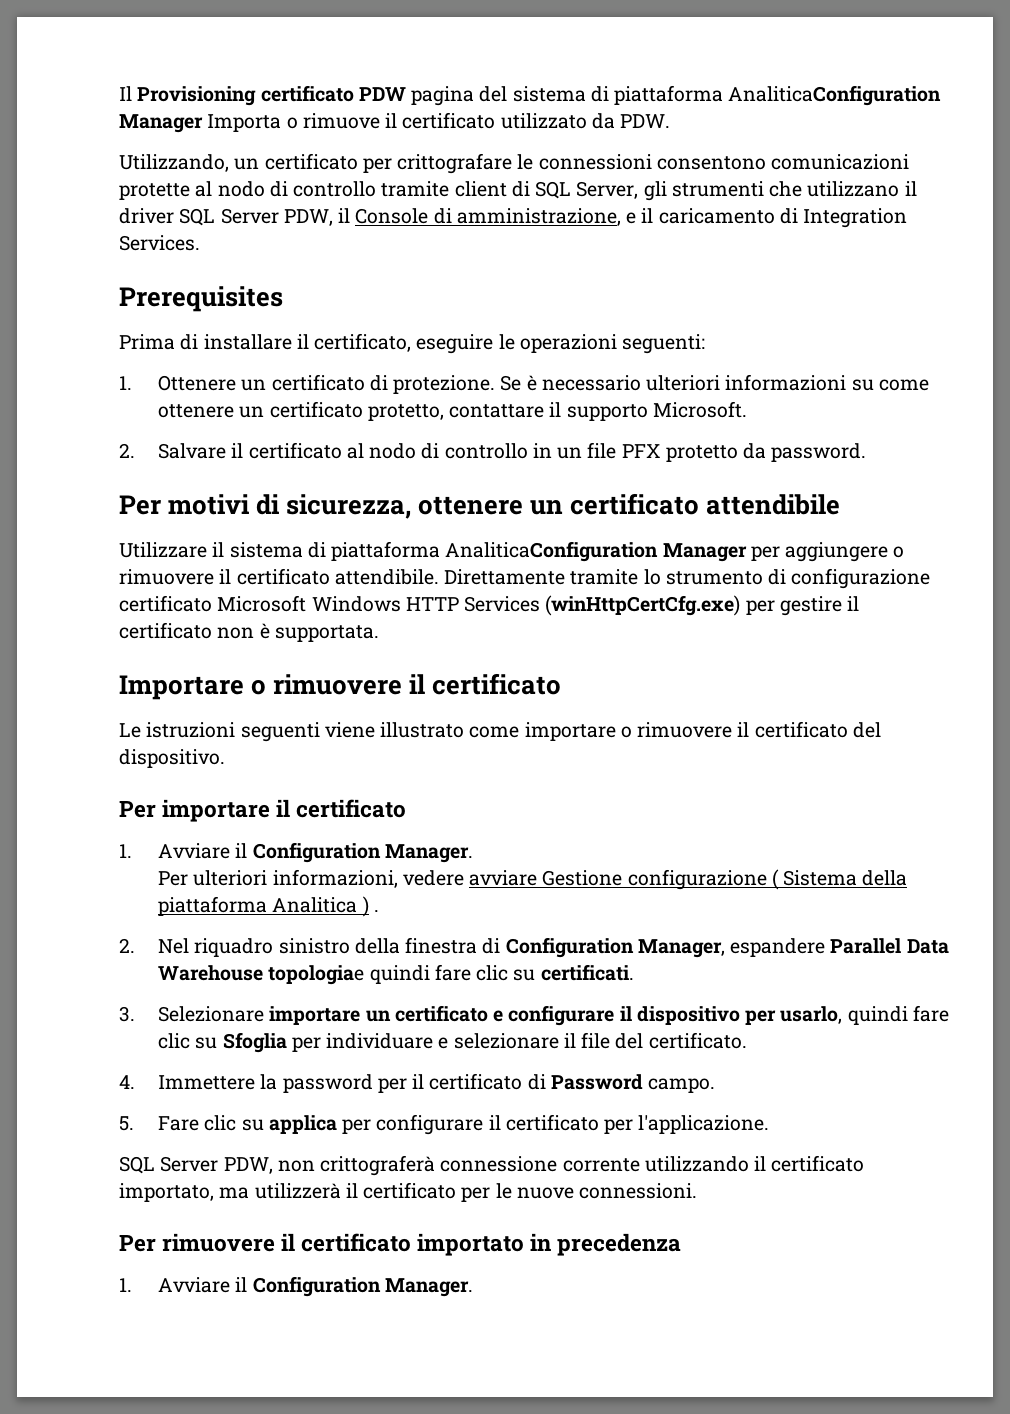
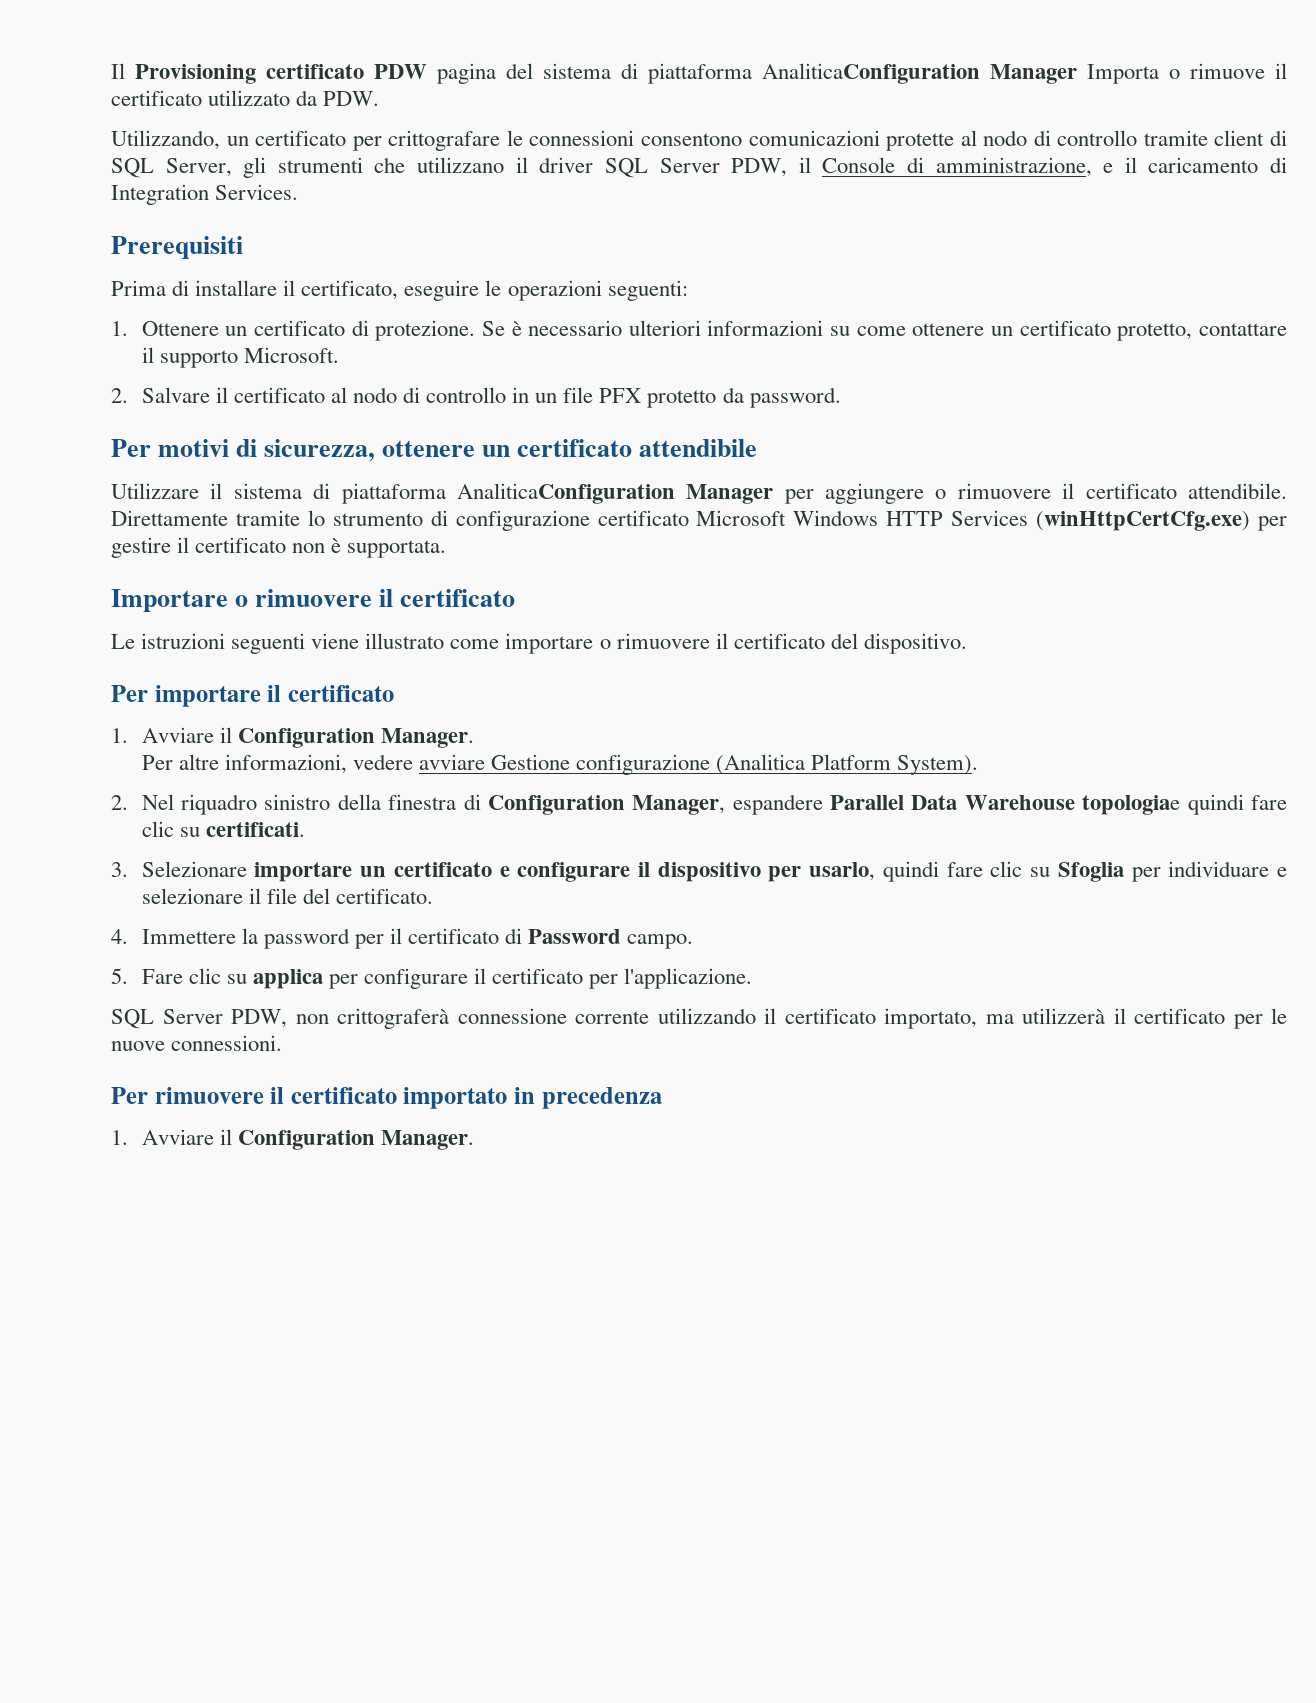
[119,286,283,312] Prerequisites -> [111,236,243,259] Prerequisiti
[193,870,268,886] ulteriori -> [178,754,219,770] altre
[771,869,908,890] [157,896,379,917] ( Sistema della piattaforma Analitica ) . -> [716,754,979,775] (Analitica Platform System).

